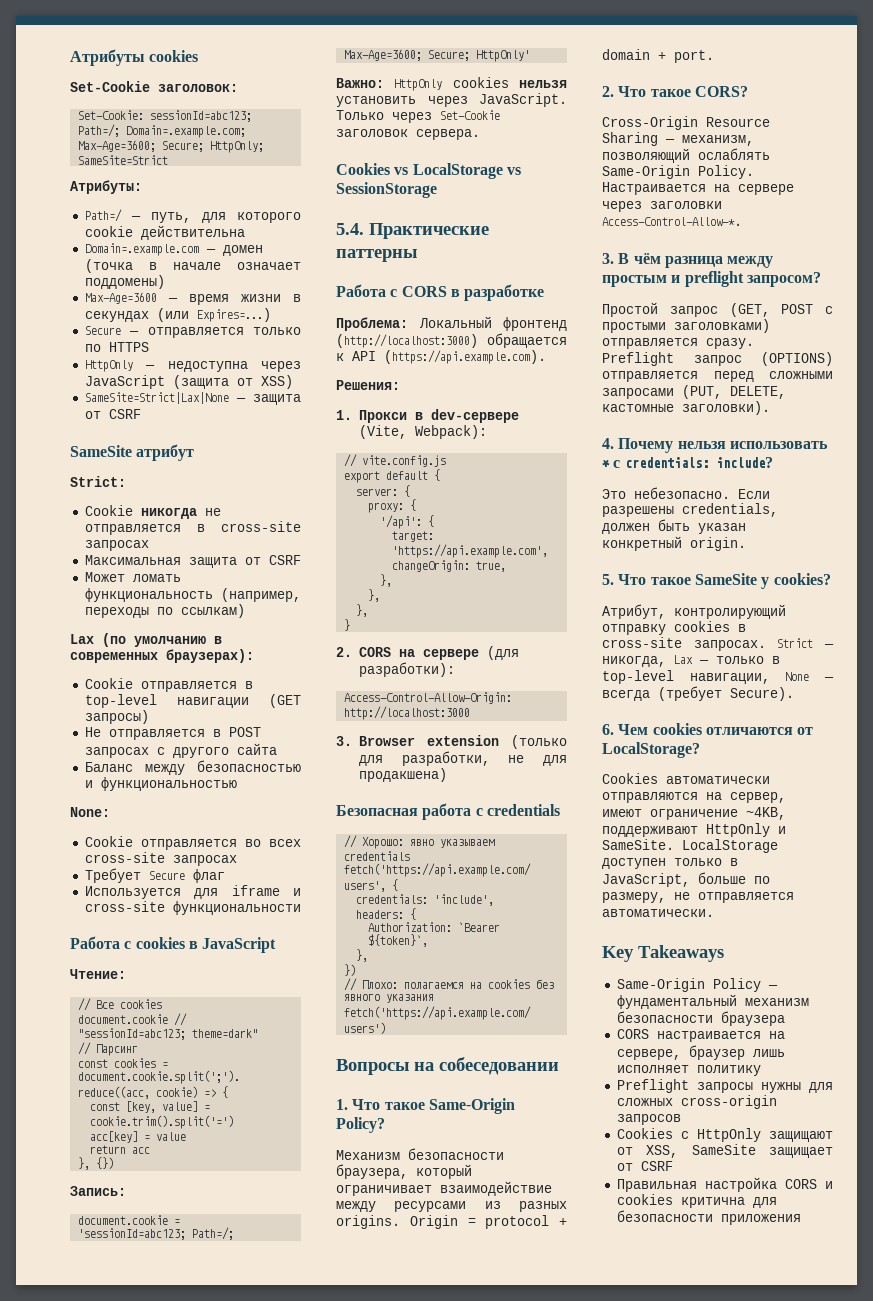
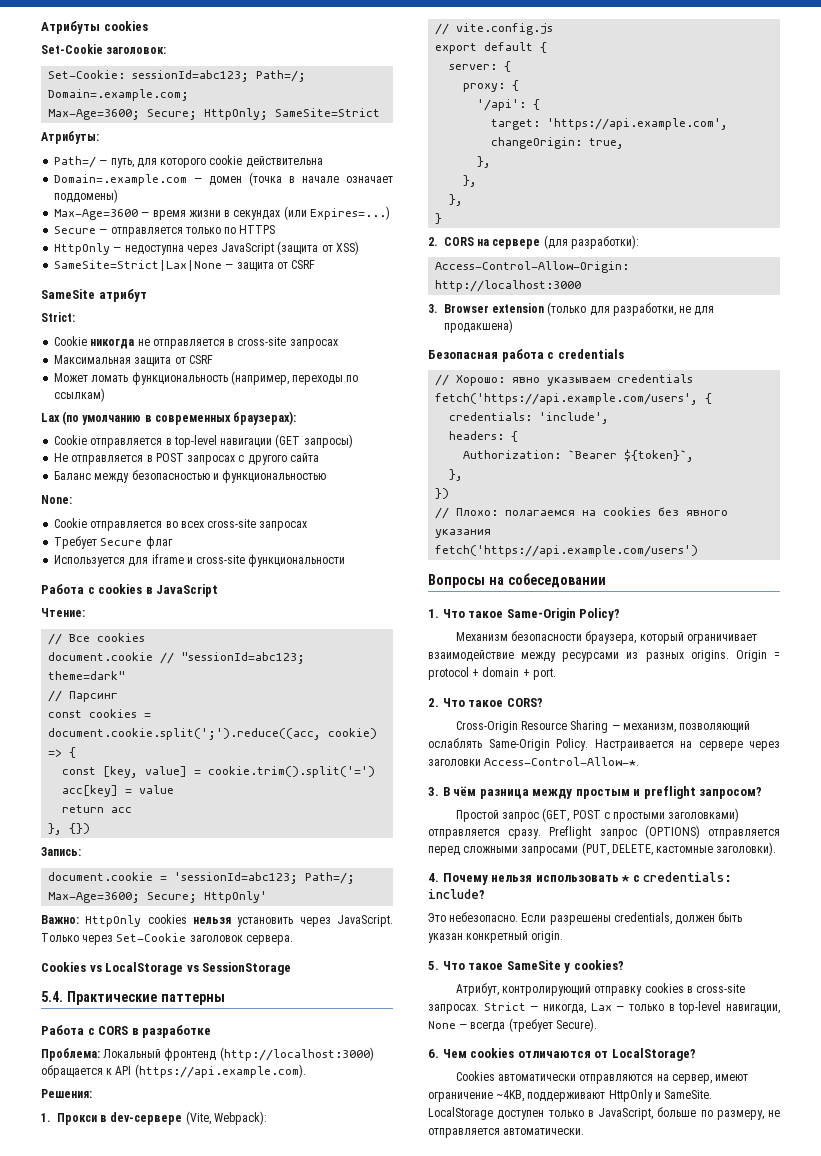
[602,945,724,962] [616,978,778,992] [616,994,809,1009] [616,1011,785,1026] [616,1029,785,1042] [616,1045,785,1060] [616,1065,761,1076] [616,1079,833,1093] [616,1095,777,1109] [616,1114,681,1125] [616,1128,833,1142] [616,1144,833,1158] [616,1161,673,1171] [616,1177,833,1192] [616,1194,777,1208] [616,1210,801,1225] // Key Takeaways // Same-Origin Policy — фундаментальный механизм безопасности браузера // CORS настраивается на сервере, браузер лишь исполняет политику // Preflight запросы нужны для сложных cross-origin запросов // Cookies с HttpOnly защищают от XSS, SameSite защищает от CSRF // Правильная настройка CORS и cookies критична для безопасности приложения -> (585, 1131) none

